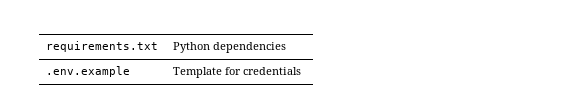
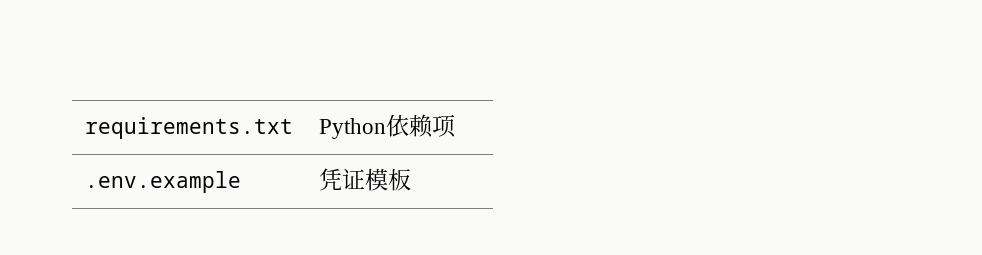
[213,42,287,53] dependencies -> [385,114,456,138] 依赖项
[173,67,302,78] Template for credentials -> [318,168,411,191] 凭证模板

